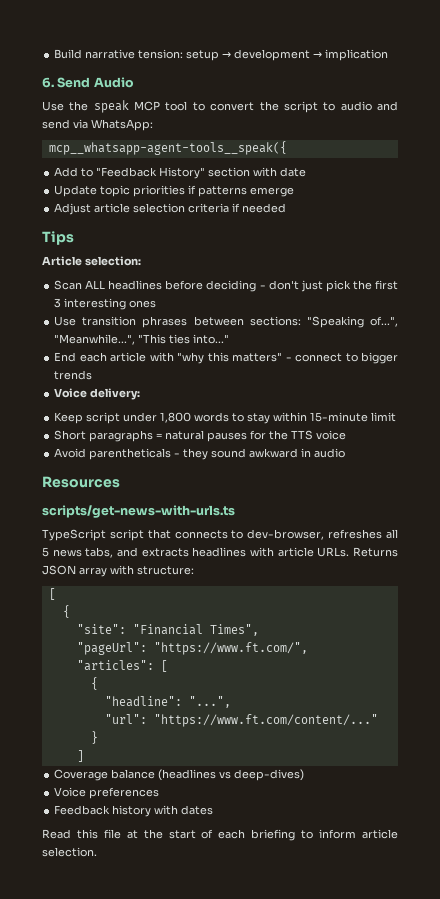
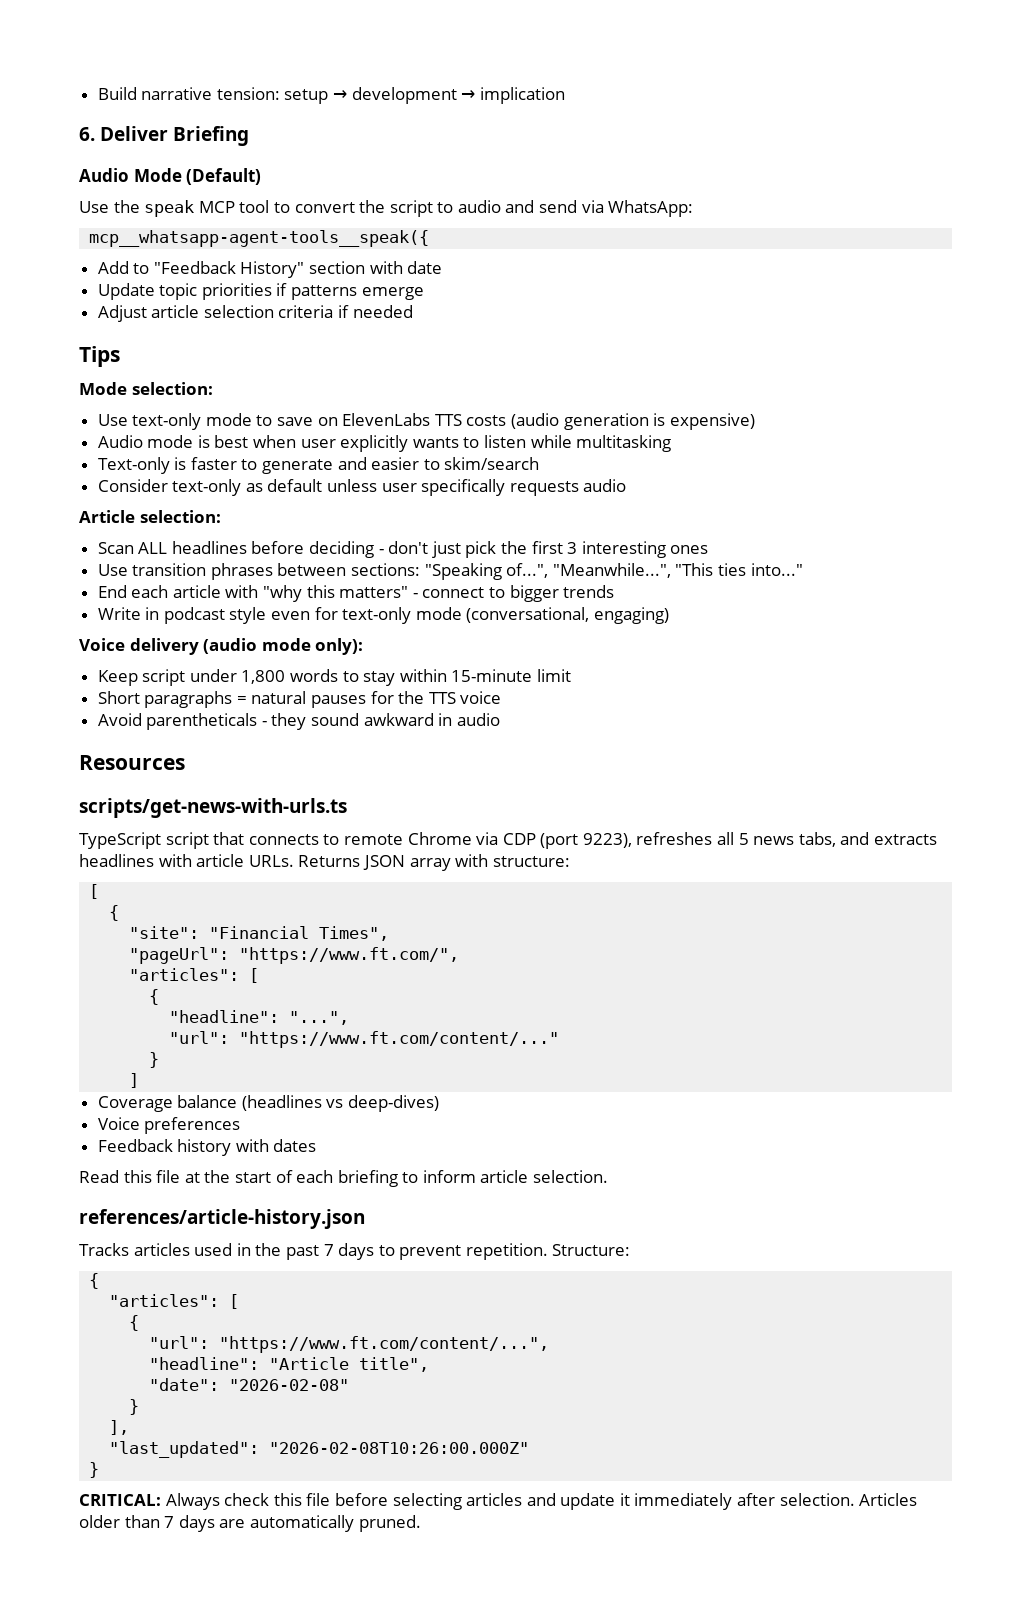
[57,77,134,88] Send Audio -> [100,126,250,146] [79,168,262,185] Deliver Briefing // Audio Mode (Default)
(74, 238) none -> [79,382,213,395] [97,413,755,430] [97,435,672,452] [97,457,540,474] [97,479,627,496] // Mode selection: // Use text-only mode to save on ElevenLabs TTS costs (audio generation is expensive) // Audio mode is best when user explicitly wants to listen while multitasking // Text-only is faster to generate and easier to skim/search // Consider text-only as default unless user specifically requests audio
[54,388,141,400] Voice delivery: -> [97,607,670,624] [79,638,364,655] Write in podcast style even for text-only mode (conversational, engaging) // Voice delivery (audio mode only):
[247,529,325,540] dev-browser, -> [343,832,632,849] remote Chrome via CDP (port 9223),
(97, 852) none -> [79,1209,365,1229] [79,1243,631,1260] [89,1273,100,1289] [109,1294,240,1309] [129,1315,140,1331] [149,1336,550,1353] [149,1357,430,1372] [149,1378,350,1391] [129,1399,140,1415] [109,1420,130,1435] [109,1441,530,1458] [89,1462,100,1478] [79,1493,918,1510] [79,1515,421,1532] // references/article-history.json // Tracks articles used in the past 7 days to prevent repetition. Structure: // { // "articles": [ // { // "url": "https://www.ft.com/content/...", // "headline": "Article title", // "date": "2026-02-08" // } // ], // "last_updated": "2026-02-08T10:26:00.000Z" // } // CRITICAL: Always check this file before selecting articles and update it immediately after selection. Articles older than 7 days are automatically pruned.

